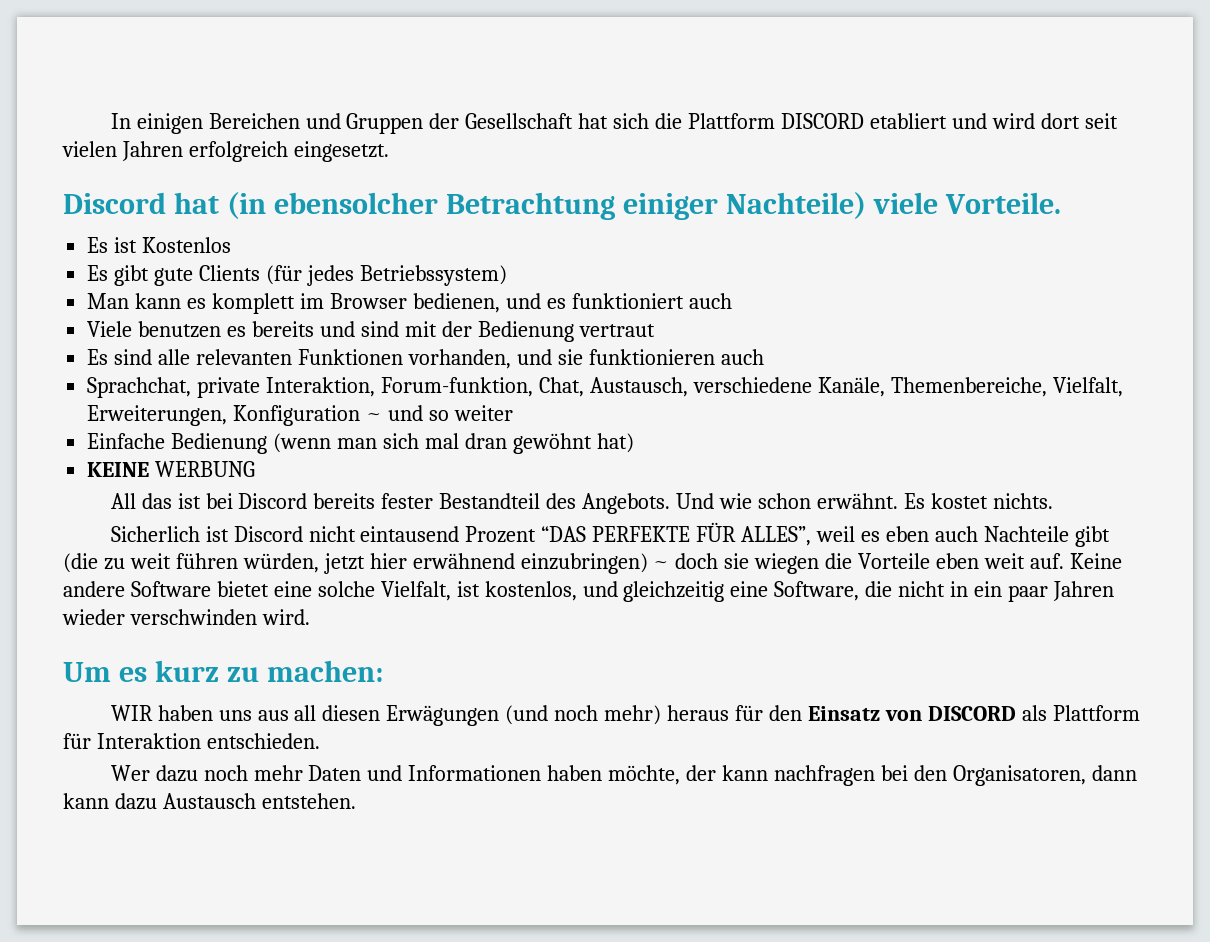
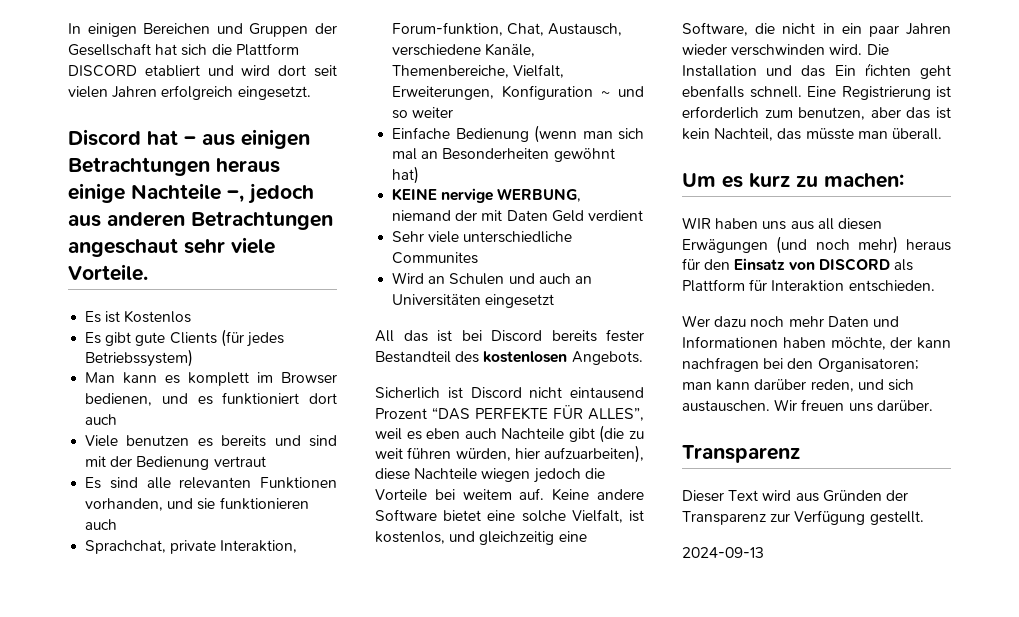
[226,192,866,220] (in ebensolcher Betrachtung einiger Nachteile) -> [184,129,310,149] [68,157,280,176] [68,183,314,204] [68,211,333,230] [68,238,225,257] – aus einigen Betrachtungen heraus einige Nachteile –, jedoch aus anderen Betrachtungen angeschaut sehr
(684, 301) none -> [308,393,337,404] dort
[464,433,507,449] dran -> [421,148,550,160] an Besonderheiten
[155,461,256,477] WERBUNG -> [441,188,582,203] [392,210,643,222] [392,231,573,243] [392,252,479,264] [392,272,592,285] [392,294,555,308] nervige WERBUNG, niemand der mit Daten Geld verdient // Sehr viele unterschiedliche Communites // Wird an Schulen und auch an Universitäten eingesetzt
(577, 501) none -> [483,351,568,363] kostenlosen
[676,493,1053,509] Und wie schon erwähnt. Es kostet nichts. -> (643, 358) none
[323,553,1026,574] jetzt hier erwähnend einzubringen) ~ doch sie wiegen die Vorteile eben weit -> [514,445,644,463] [375,468,605,483] [375,489,512,501] hier aufzuarbeiten), diese Nachteile wiegen jedoch die Vorteile bei weitem
(310, 617) none -> [866,44,889,55] [682,63,951,79] [682,85,951,100] [682,106,951,120] [682,128,942,141] Die Installation und das Ein ŕichten geht ebenfalls schnell. Eine Registrierung ist erforderlich zum benutzen, aber das ist kein Nachteil, das müsste man überall.
[952,765,1137,786] [63,793,356,810] Organisatoren, dann kann dazu Austausch entstehen. -> [817,358,919,372] [682,379,914,392] [682,399,933,412] [682,445,800,463] [682,490,908,502] [682,510,924,525] [682,547,764,558] Organisatoren; man kann darüber reden, und sich austauschen. Wir freuen uns darüber. // Transparenz // Dieser Text wird aus Gründen der Transparenz zur Verfügung gestellt. // 2024-09-13

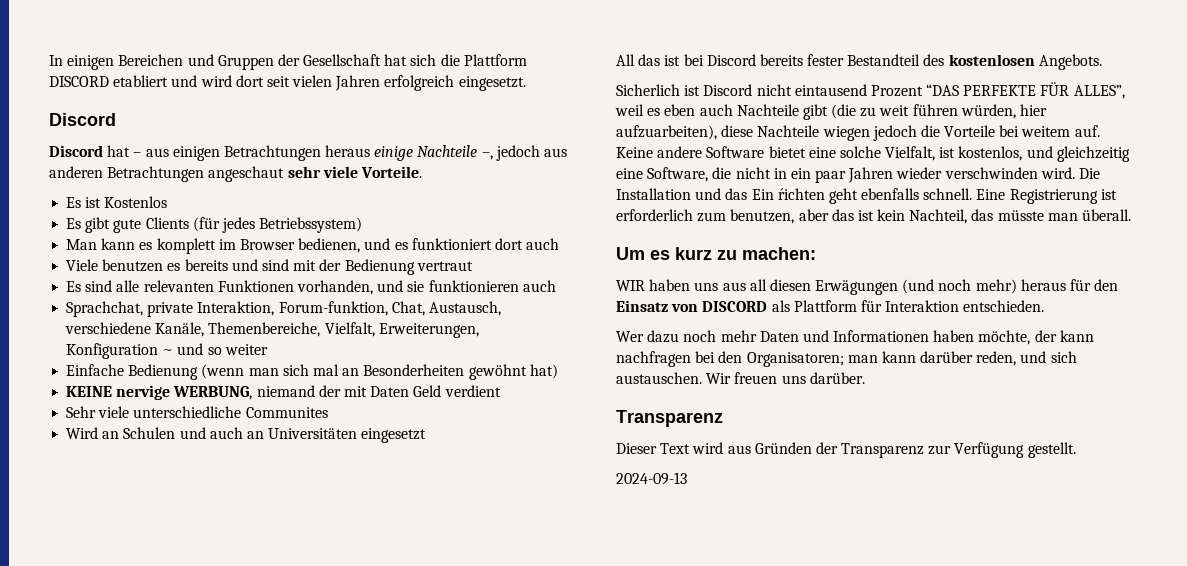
(141, 137) none -> [49,145,103,157] // Discord

